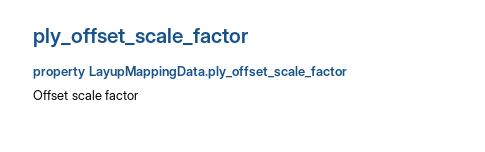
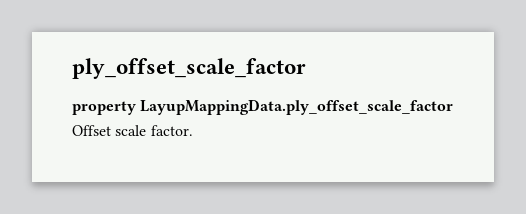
[105,90,139,100] factor -> [150,125,193,136] factor.

